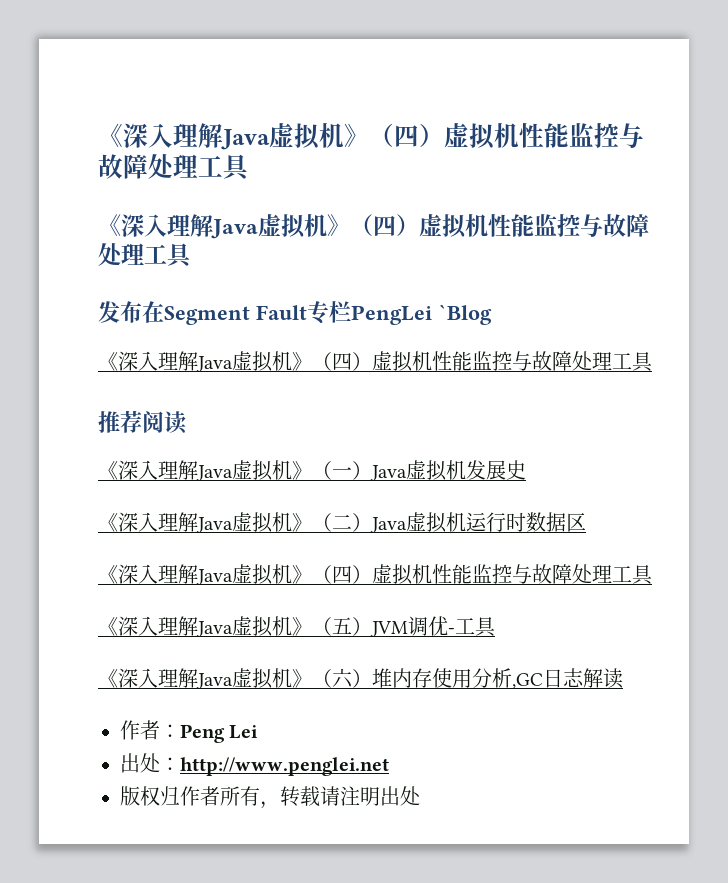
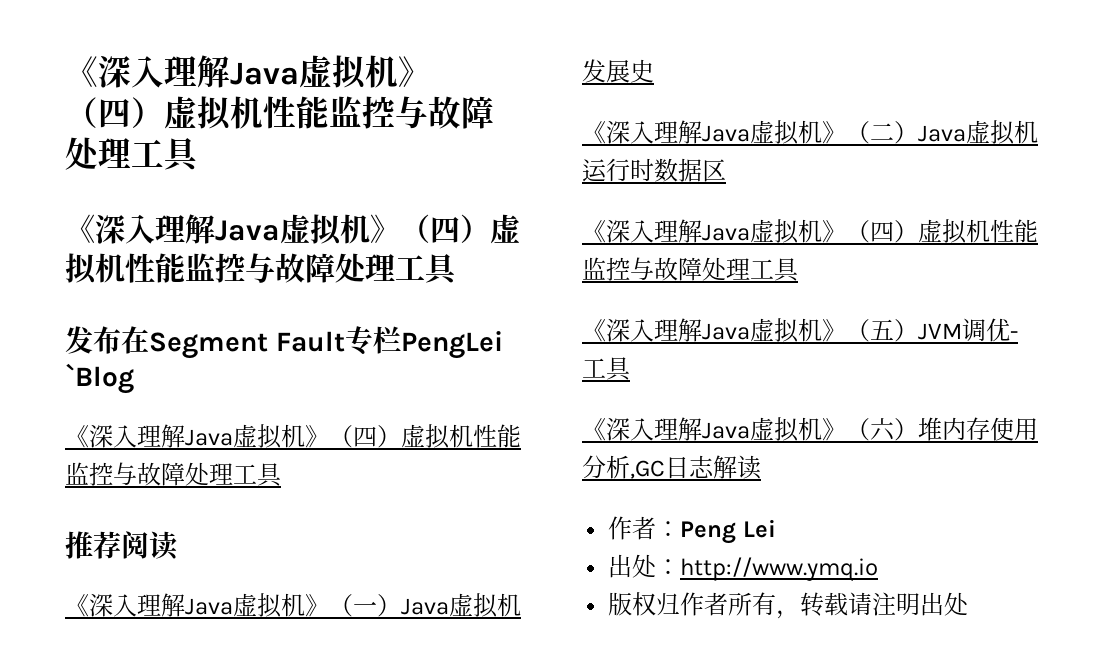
[180,757,389,776] http://www.penglei.net -> [680,557,879,581] http://www.ymq.io

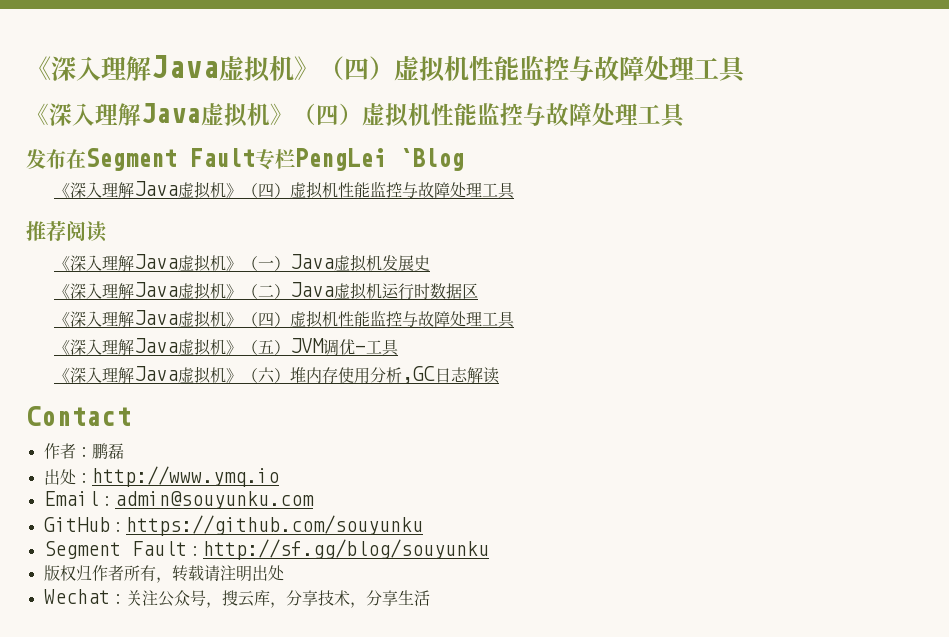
(761, 467) none -> [26,406,131,426] // Contact
[680,519,776,544] Peng Lei -> [91,443,124,459] 鹏磊
(879, 569) none -> [43,491,314,509] [43,515,423,536] [43,539,489,560] // Email：admin@souyunku.com // GitHub：https://github.com/souyunku // Segment Fault：http://sf.gg/blog/souyunku
(969, 604) none -> [43,589,430,608] // Wechat：关注公众号，搜云库，分享技术，分享生活

